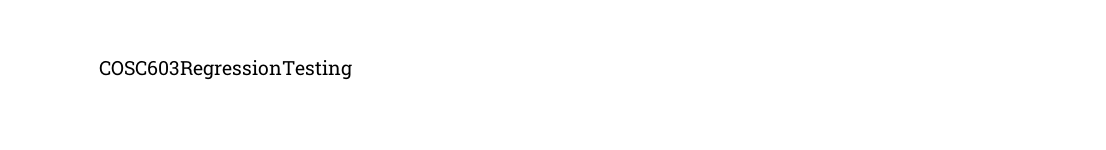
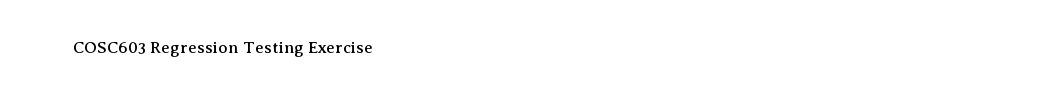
[99,60,352,80] COSC603RegressionTesting -> [73,41,374,57] COSC603 Regression Testing Exercise

